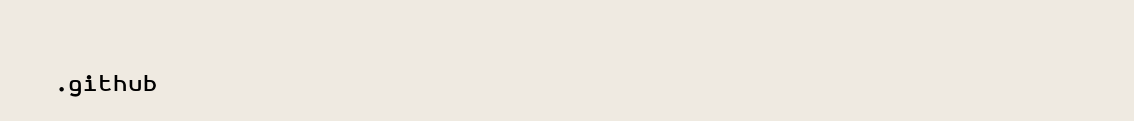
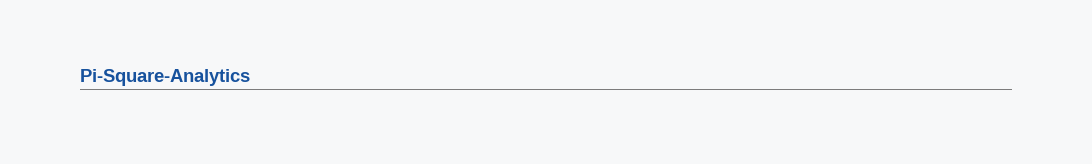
[55,75,158,97] .github -> [80,69,250,86] Pi-Square-Analytics

